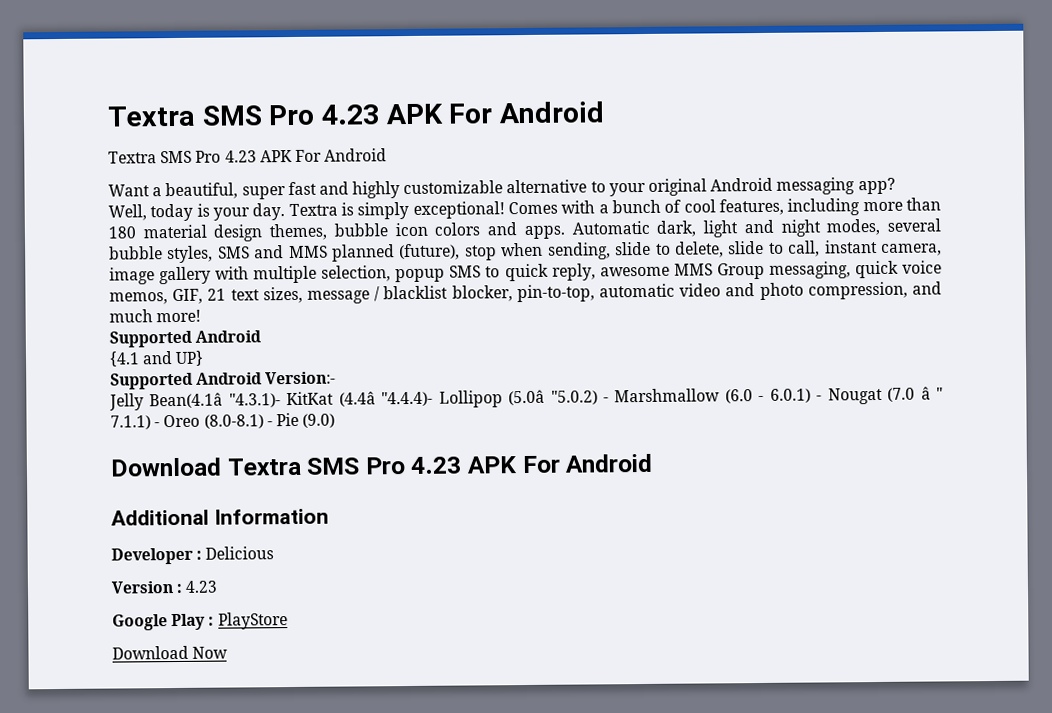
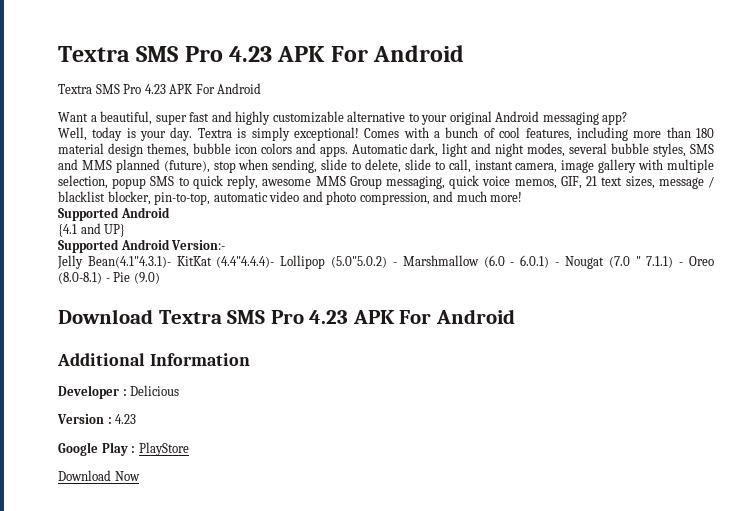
[149,389,598,409] Bean(4.1â "4.3.1)- KitKat (4.4â "4.4.4)- Lollipop (5.0â "5.0.2) -> [87,255,388,269] Bean(4.1"4.3.1)- KitKat (4.4"4.4.4)- Lollipop (5.0"5.0.2)
[920,386,931,400] â -> (630, 262) none

